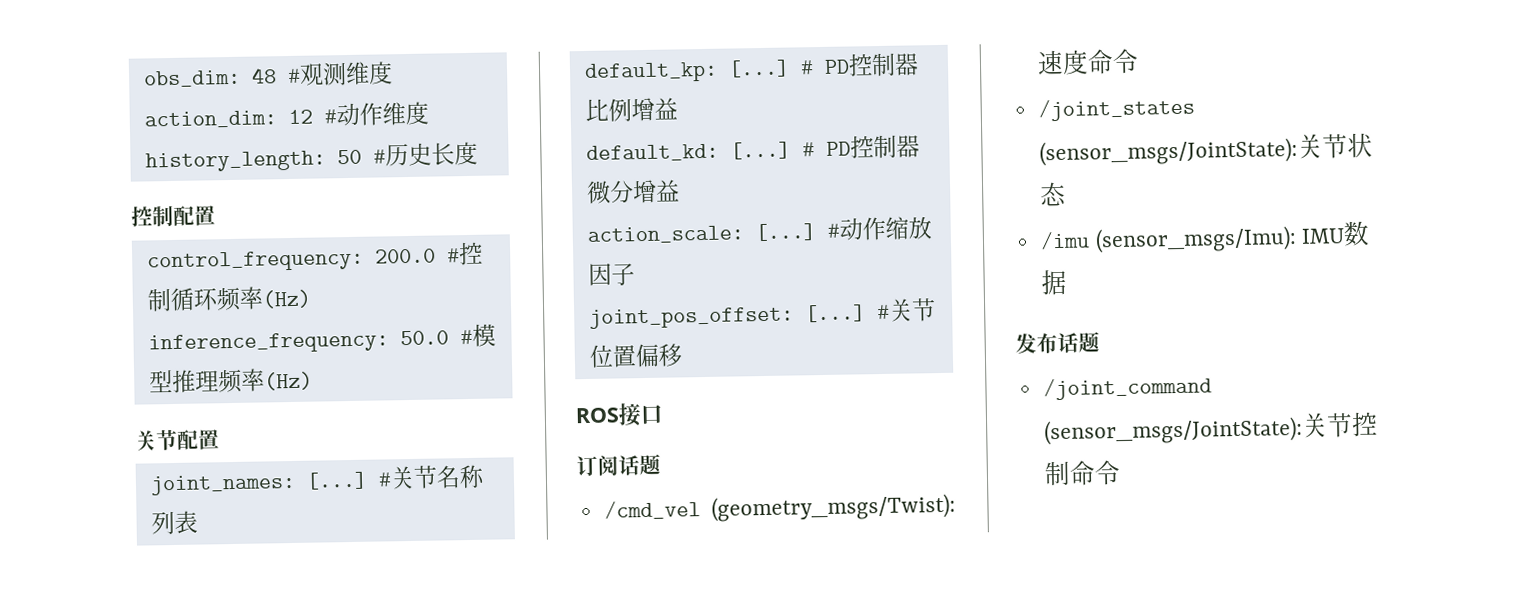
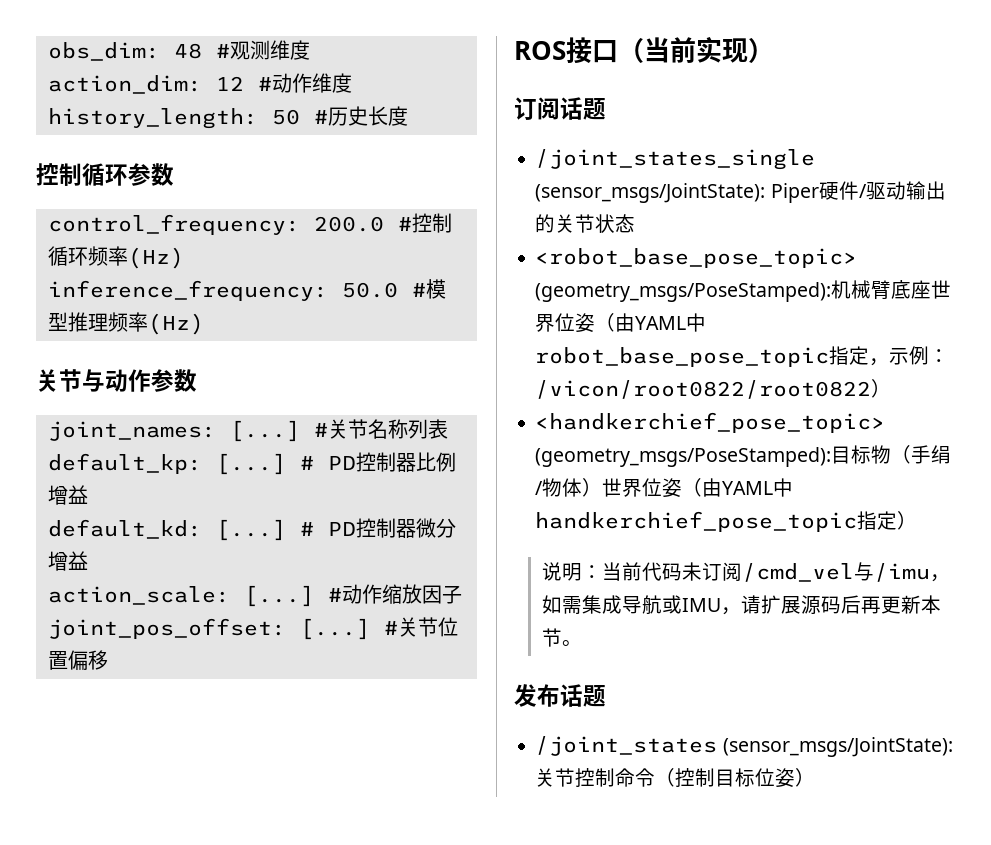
[173,205,216,226] 配置 -> [82,163,174,186] 循环参数
[177,429,220,450] 配置 -> [82,369,197,392] 与动作参数
(664, 415) none -> [618,37,774,63] （当前实现）
[603,493,956,522] [1036,48,1139,76] [1037,97,1195,122] [1038,132,1373,167] [1038,181,1066,207] [1039,220,1371,254] [1040,269,1067,296] /cmd_vel (geometry_msgs/Twist):速度命令 // /joint_states (sensor_msgs/JointState):关节状态 // /imu (sensor_msgs/Imu): IMU数据 -> [535,149,816,170] [535,181,946,203] [535,214,636,233] [535,248,858,268] [535,280,952,302] [535,313,707,332] [535,346,950,367] [535,379,892,399] [535,412,886,433] [535,445,952,467] [535,478,794,497] [535,511,918,532] [541,562,950,582] [541,595,941,615] [541,628,582,647] /joint_states_single (sensor_msgs/JointState): Piper硬件/驱动输出的关节状态 // <robot_base_pose_topic> (geometry_msgs/PoseStamped):机械臂底座世界位姿（由YAML中robot_base_pose_topic指定，示例：/vicon/root0822/root0822） // <handkerchief_pose_topic> (geometry_msgs/PoseStamped):目标物（手绢/物体）世界位姿（由YAML中handkerchief_pose_topic指定） // 说明：当前代码未订阅/cmd_vel与/imu，如需集成导航或IMU，请扩展源码后再更新本节。
[1042,376,1212,401] /joint_command -> [535,736,718,756] /joint_states
(1121, 472) none -> [655,768,816,788] （控制目标位姿）

